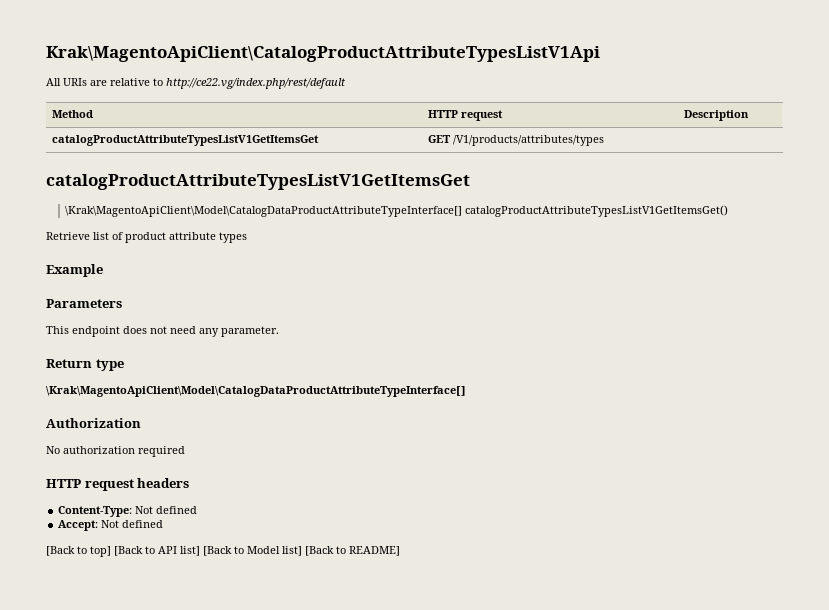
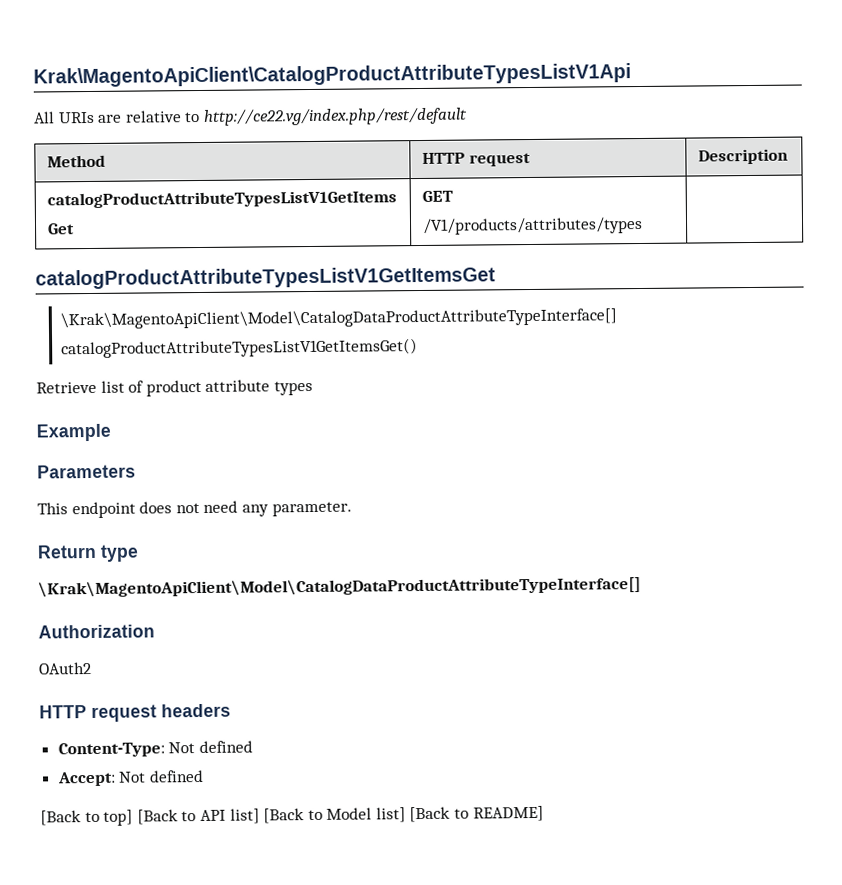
[46,446,185,457] No authorization required -> [38,662,92,675] OAuth2

